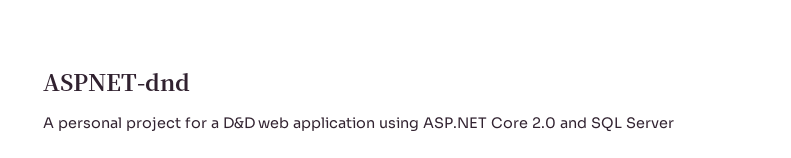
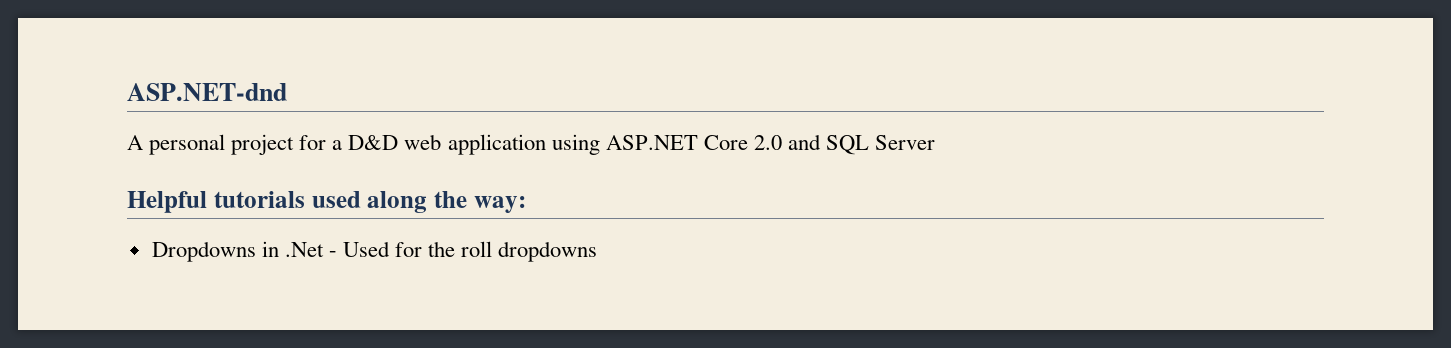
[43,73,190,91] ASPNET-dnd -> [127,83,287,101] ASP.NET-dnd
(674, 123) none -> [127,191,526,213] [151,241,598,262] // Helpful tutorials used along the way: // Dropdowns in .Net - Used for the roll dropdowns

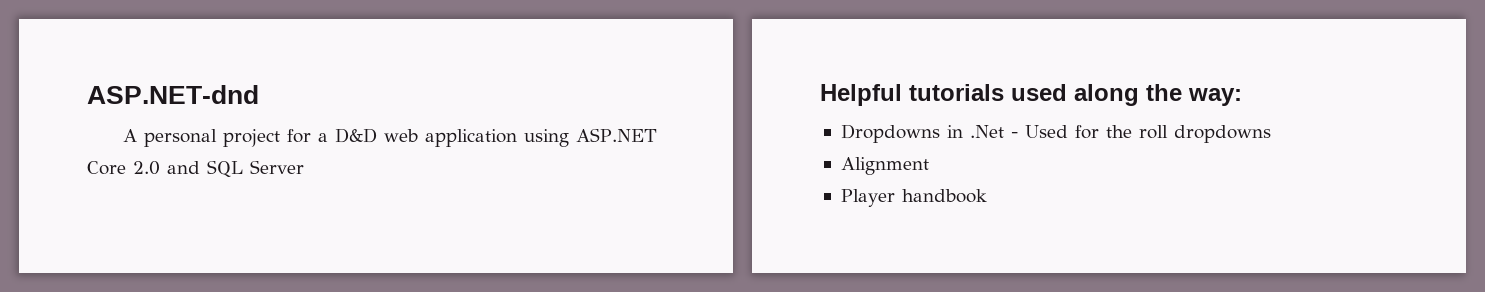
(598, 251) none -> [840,157,929,175] [840,189,987,207] // Alignment // Player handbook

